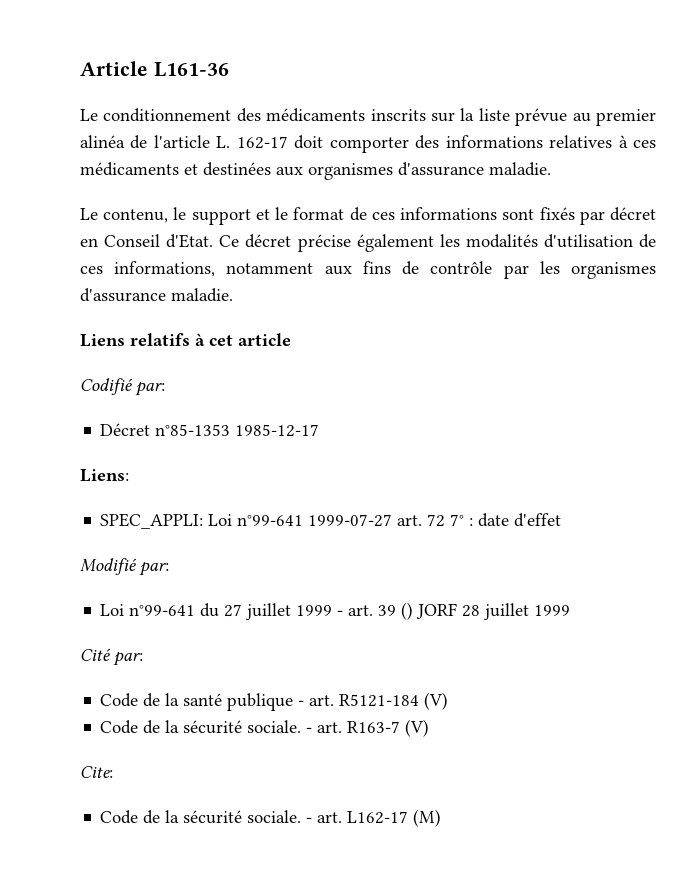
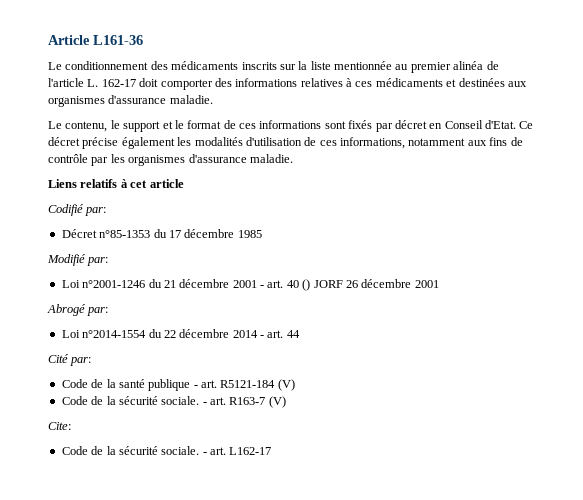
[515,108,568,126] prévue -> [334,61,392,70] mentionnée
[235,424,320,437] [80,469,129,482] [100,513,562,529] [80,558,169,576] [100,603,397,620] 1985-12-17 // Liens: // SPEC_APPLI: Loi n°99-641 1999-07-27 art. 72 7° : date d'effet // Modifié par: // Loi n°99-641 du 27 juillet 1999 - art. 39 -> [153,229,262,238] [47,254,109,266] [61,279,299,288] du 17 décembre 1985 // Modifié par: // Loi n°2001-1246 du 21 décembre 2001 - art. 40
[462,603,571,620] 28 juillet 1999 -> [345,279,439,288] [47,304,109,316] [61,329,300,338] 26 décembre 2001 // Abrogé par: // Loi n°2014-1554 du 22 décembre 2014 - art. 44
[413,809,442,827] (M) -> (272, 451) none

